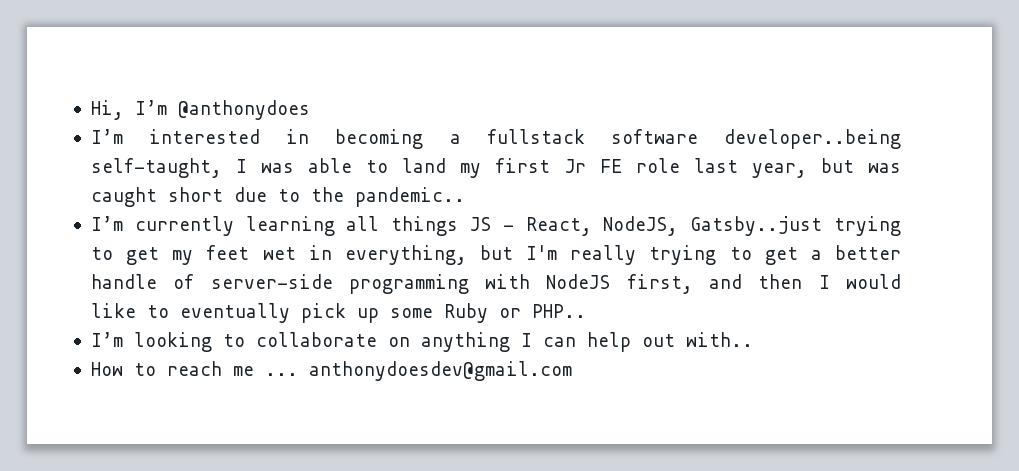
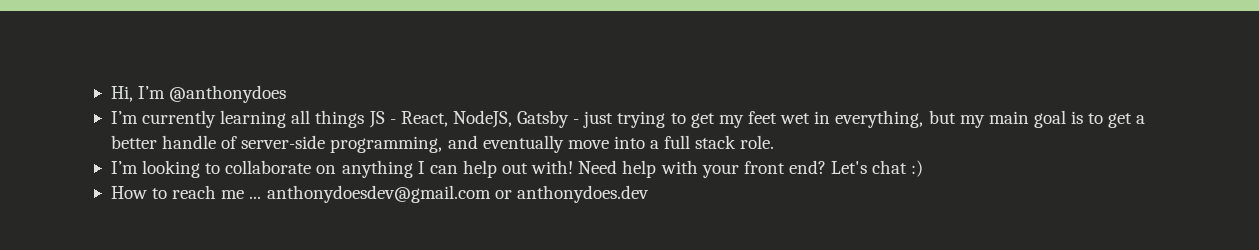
[90,129,901,149] [90,158,901,178] [90,187,465,207] // I’m interested in becoming a fullstack software developer..being self-taught, I was able to land my first Jr FE role last year, but was caught short due to the pandemic.. -> (287, 94) none
[690,216,823,236] Gatsby..just -> [517,110,614,128] Gatsby - just
[526,245,717,265] I'm really trying -> [959,110,1084,128] my main goal is
[348,274,901,294] [90,303,586,323] programming with NodeJS first, and then I would like to eventually pick up some Ruby or PHP.. -> [330,135,775,153] programming, and eventually move into a full stack role.
[685,332,753,347] with.. -> [531,160,924,178] with! Need help with your front end? Let's chat :)
(572, 371) none -> [494,185,649,203] or anthonydoes.dev

